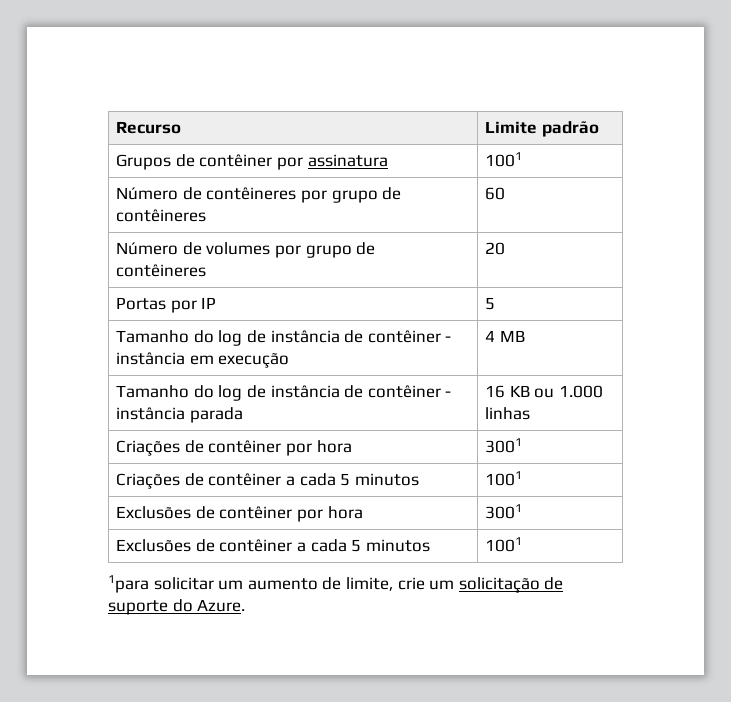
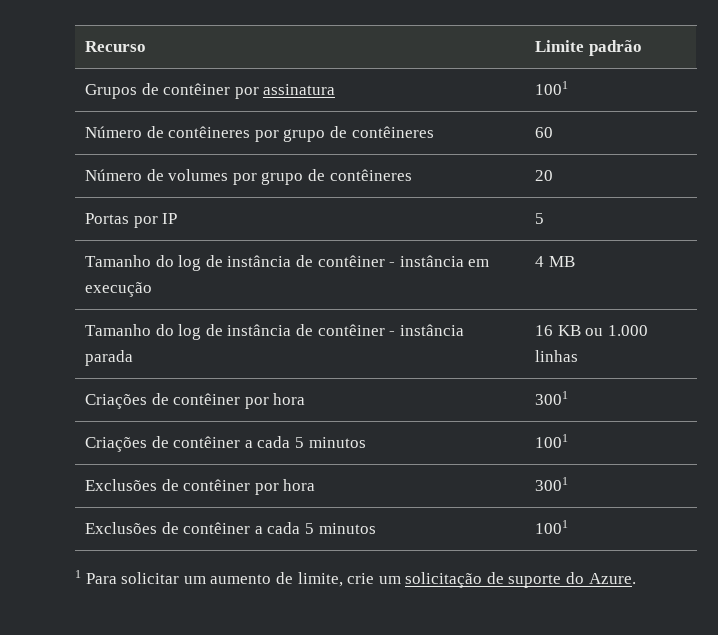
[108,575,149,593] 1para -> [75,570,117,584] 1 Para

